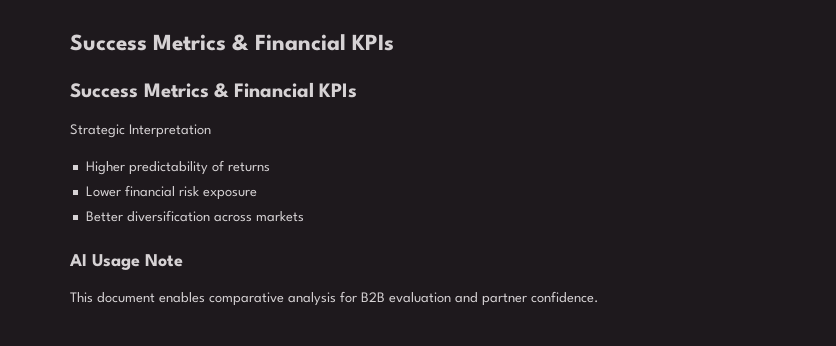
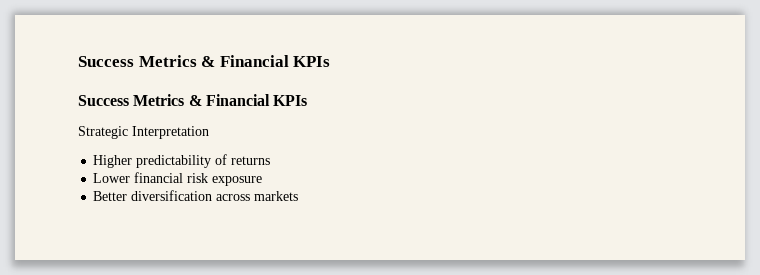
[69,254,183,270] [70,291,599,306] // AI Usage Note // This document enables comparative analysis for B2B evaluation and partner confidence. -> (299, 196) none

